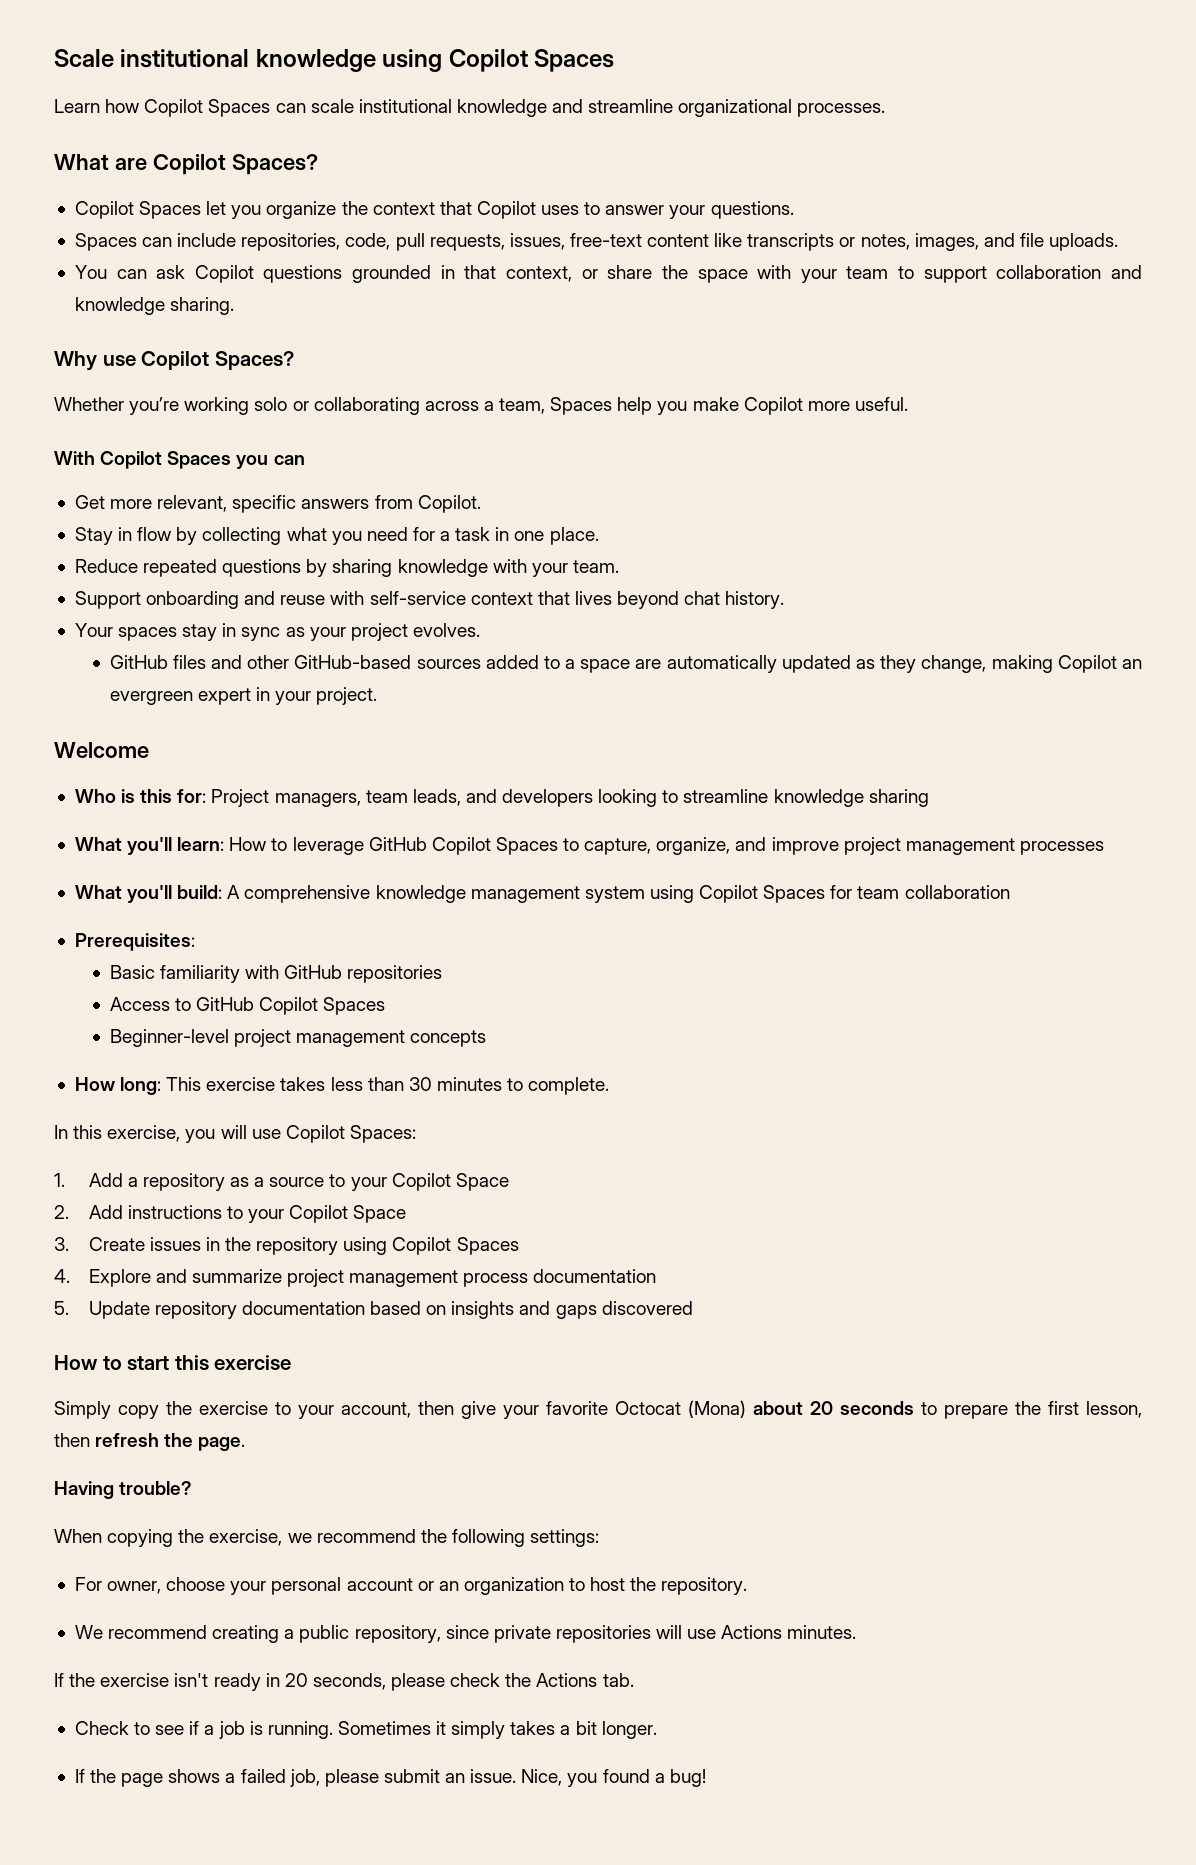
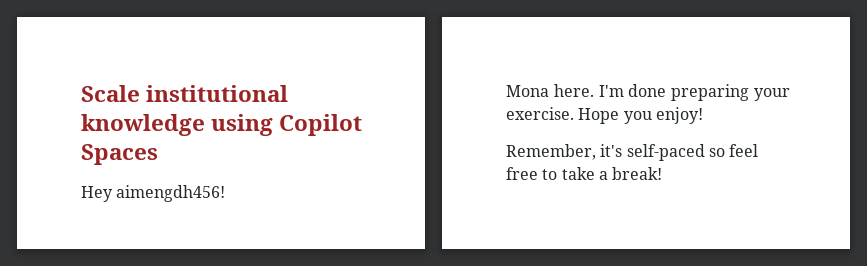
[54,99,886,117] [54,154,318,175] [74,201,794,219] [74,233,1119,251] [74,265,1142,283] [74,297,235,315] [54,351,294,371] [54,397,908,415] [54,451,305,469] [74,495,481,513] [74,527,599,545] [74,559,619,577] [74,591,785,609] [74,623,480,641] [109,655,1142,673] [109,687,378,705] [54,742,149,758] [74,789,929,807] [74,837,1104,855] [74,885,1010,903] [74,933,195,951] [109,965,443,983] [109,997,386,1015] [109,1029,486,1047] [74,1077,610,1095] [54,1125,416,1143] [54,1173,509,1191] [54,1205,407,1223] [54,1237,519,1255] [54,1269,657,1287] [54,1301,693,1319] [54,1355,292,1370] [54,1400,1142,1419] [54,1433,246,1451] [54,1481,193,1499] [54,1529,600,1547] [74,1577,748,1595] [74,1625,857,1643] [54,1673,634,1691] [74,1721,657,1739] [74,1769,706,1787] Learn how Copilot Spaces can scale institutional knowledge and streamline organizational processes. // What are Copilot Spaces? // Copilot Spaces let you organize the context that Copilot uses to answer your questions. // Spaces can include repositories, code, pull requests, issues, free-text content like transcripts or notes, images, and file uploads. // You can ask Copilot questions grounded in that context, or share the space with your team to support collaboration and knowledge sharing. // Why use Copilot Spaces? // Whether you’re working solo or collaborating across a team, Spaces help you make Copilot more useful. // With Copilot Spaces you can // Get more relevant, specific answers from Copilot. // Stay in flow by collecting what you need for a task in one place. // Reduce repeated questions by sharing knowledge with your team. // Support onboarding and reuse with self-service context that lives beyond chat history. // Your spaces stay in sync as your project evolves. // GitHub files and other GitHub-based sources added to a space are automatically updated as they change, making Copilot an evergreen expert in your project. // Welcome // Who is this for: Project managers, team leads, and developers looking to streamline knowledge sharing // What you'll learn: How to leverage GitHub Copilot Spaces to capture, organize, and improve project management processes // What you'll build: A comprehensive knowledge management system using Copilot Spaces for team collaboration // Prerequisites: // Basic familiarity with GitHub repositories // Access to GitHub Copilot Spaces // Beginner-level project management concepts // How long: This exercise takes less than 30 minutes to complete. // In this exercise, you will use Copilot Spaces: // 1. Add a repository as a source to your Copilot Space // 2. Add instructions to your Copilot Space // 3. Create issues in the repository using Copilot Spaces // 4. Explore and summarize project management process documentation // 5. Update repository documentation based on insights and gaps discovered // How to start this exercise // Simply copy the exercise to your account, then give your favorite Octocat (Mona) about 20 seconds to prepare the first lesson, then refresh the page. // Having trouble? // When copying the exercise, we recommend the following settings: // For owner, choose your personal account or an organization to host the repository. // We recommend creating a public repository, since private repositories will use Actions minutes. // If the exercise isn't ready in 20 seconds, please check the Actions tab. // Check to see if a job is running. Sometimes it simply takes a bit longer. // If the page shows a failed job, please submit an issue. Nice, you found a bug! -> [81,185,226,202] [506,84,790,101] [506,107,703,124] [506,144,759,161] [506,167,663,180] Hey aimengdh456! // Mona here. I'm done preparing your exercise. Hope you enjoy! // Remember, it's self-paced so feel free to take a break!

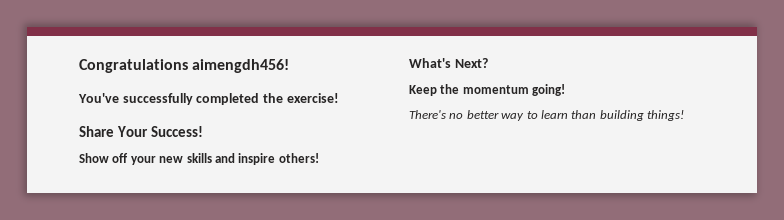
[81,85,289,102] [81,114,363,136] [81,144,158,165] [81,185,226,202] [506,84,790,101] [506,107,703,124] [506,144,759,161] [506,167,663,180] Scale institutional knowledge using Copilot Spaces // Hey aimengdh456! // Mona here. I'm done preparing your exercise. Hope you enjoy! // Remember, it's self-paced so feel free to take a break! -> [79,59,290,73] [78,93,339,105] [79,126,203,137] [79,153,319,165] [409,58,488,68] [409,84,566,96] [409,110,684,121] Congratulations aimengdh456! // You've successfully completed the exercise! // Share Your Success! // Show off your new skills and inspire others! // What's Next? // Keep the momentum going! // There's no better way to learn than building things!

